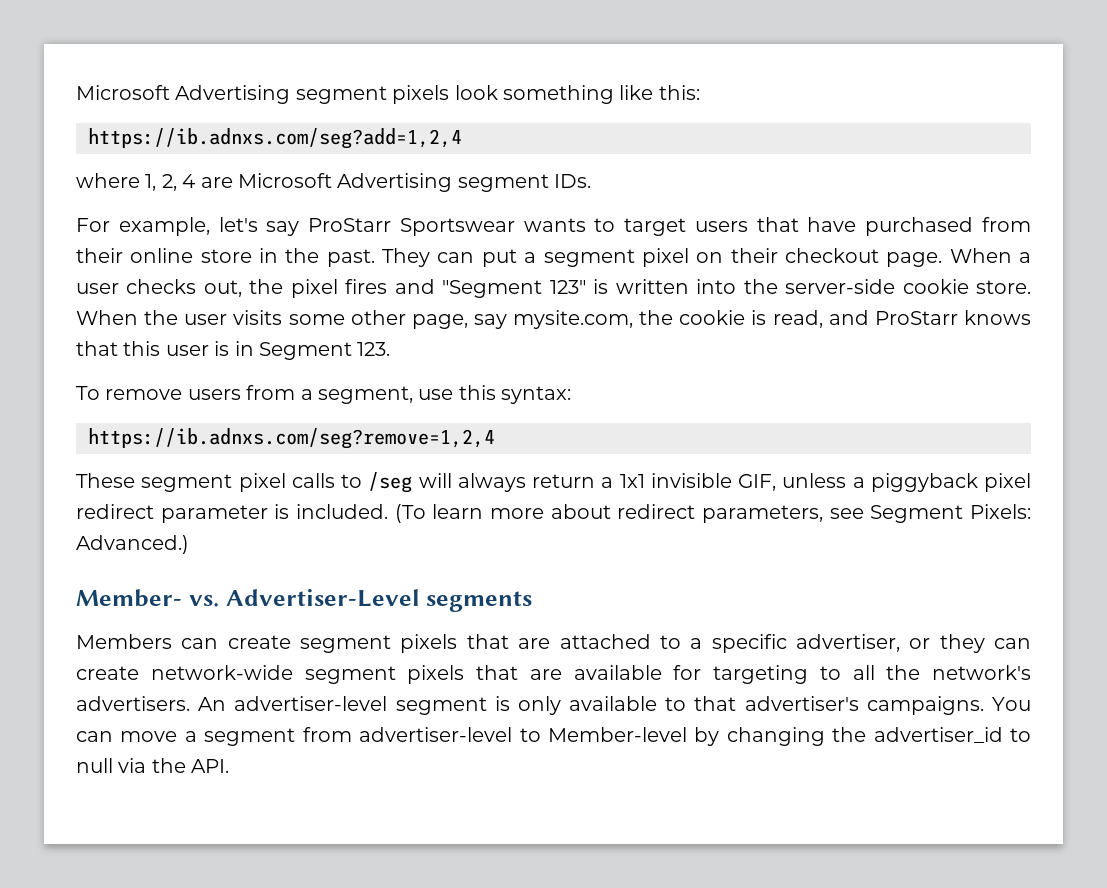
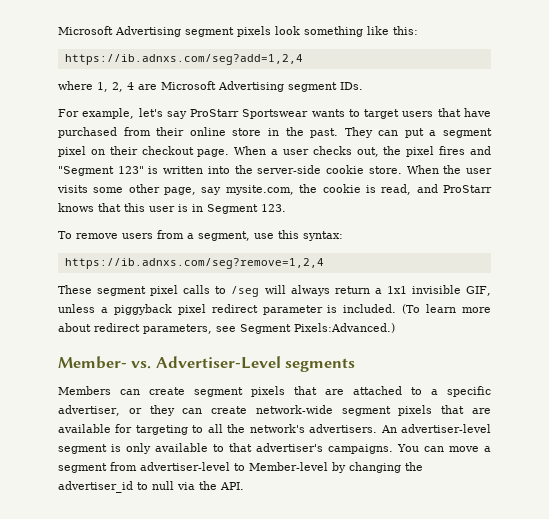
[969,504,1031,519] [76,535,189,554] Pixels: Advanced.) -> [294,323,395,333] Pixels:Advanced.)

